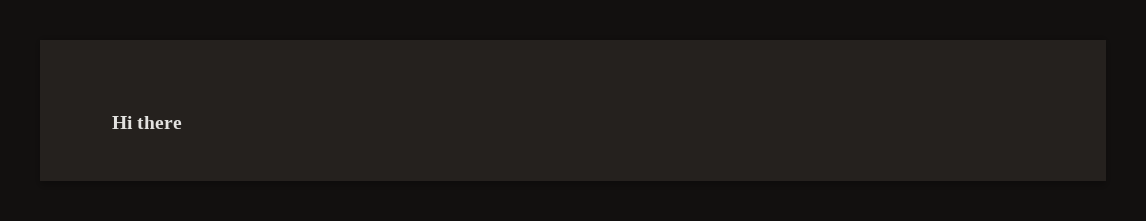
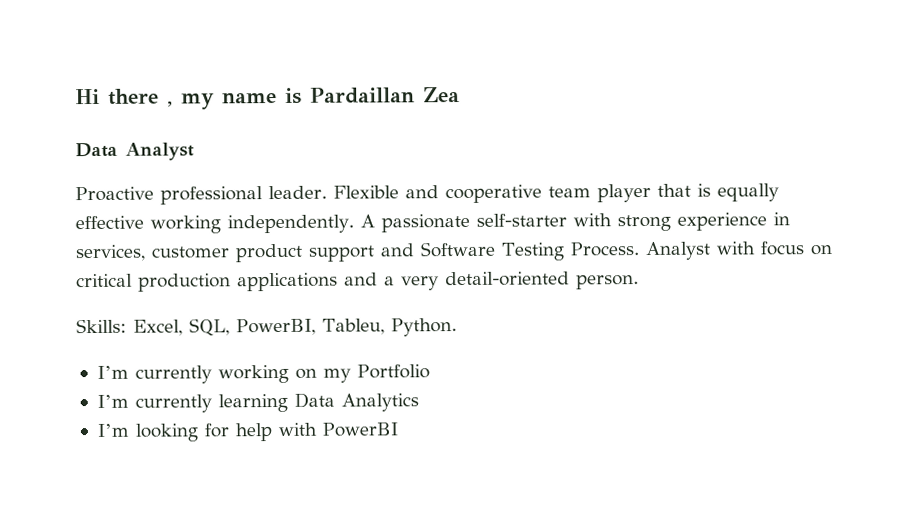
(183, 122) none -> [167,87,460,110] [75,142,195,161] [75,183,779,205] [75,212,790,234] [75,241,833,263] [76,271,639,292] [76,318,457,337] [96,364,430,384] [96,392,419,413] [96,422,398,442] , my name is Pardaillan Zea // Data Analyst // Proactive professional leader. Flexible and cooperative team player that is equally effective working independently. A passionate self-starter with strong experience in services, customer product support and Software Testing Process. Analyst with focus on critical production applications and a very detail-oriented person. // Skills: Excel, SQL, PowerBI, Tableu, Python. // I’m currently working on my Portfolio // I’m currently learning Data Analytics // I’m looking for help with PowerBI

